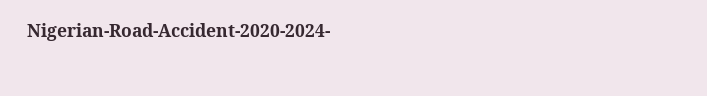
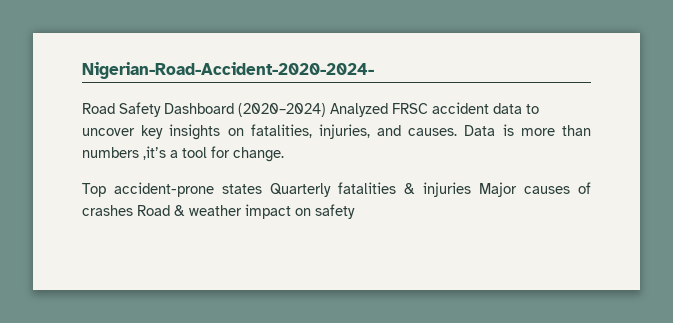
(330, 32) none -> [82,102,539,117] [82,124,591,140] [82,146,284,162] [82,182,591,197] [82,204,355,219] // Road Safety Dashboard (2020–2024) Analyzed FRSC accident data to uncover key insights on fatalities, injuries, and causes. Data is more than numbers ,it’s a tool for change. // Top accident-prone states Quarterly fatalities & injuries Major causes of crashes Road & weather impact on safety

